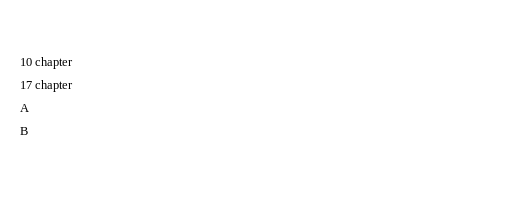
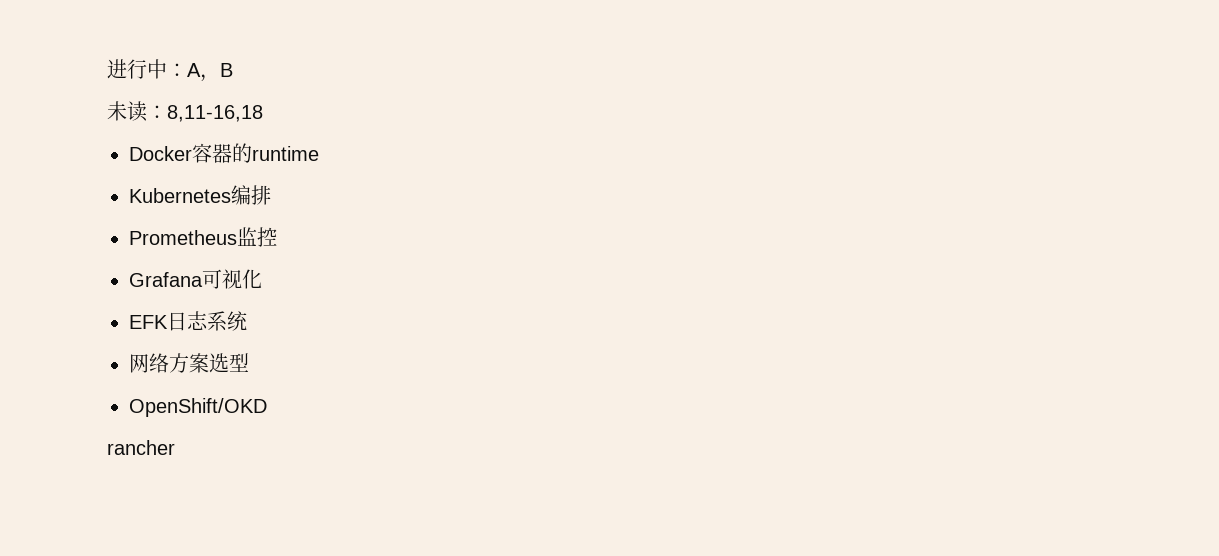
[20,57,74,69] [20,80,74,92] [20,104,29,112] [20,127,28,135] 10 chapter // 17 chapter // A // B -> [107,59,233,82] [107,101,263,122] [129,143,319,163] [129,185,271,205] [129,227,277,247] [129,269,262,289] [129,311,247,331] [129,353,249,373] [129,398,267,417] [107,440,175,455] 进行中：A，B // 未读：8,11-16,18 // Docker容器的runtime // Kubernetes编排 // Prometheus监控 // Grafana可视化 // EFK日志系统 // 网络方案选型 // OpenShift/OKD // rancher

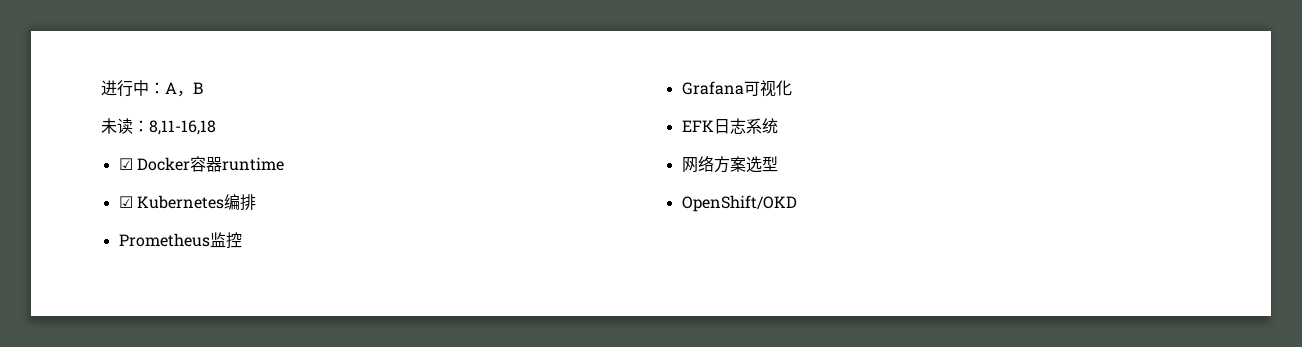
(263, 113) none -> [118,158,133,170] ☑
[232,143,252,163] 的 -> (222, 164) none
(319, 153) none -> [118,196,133,208] ☑
[107,440,175,455] // rancher -> (797, 203) none

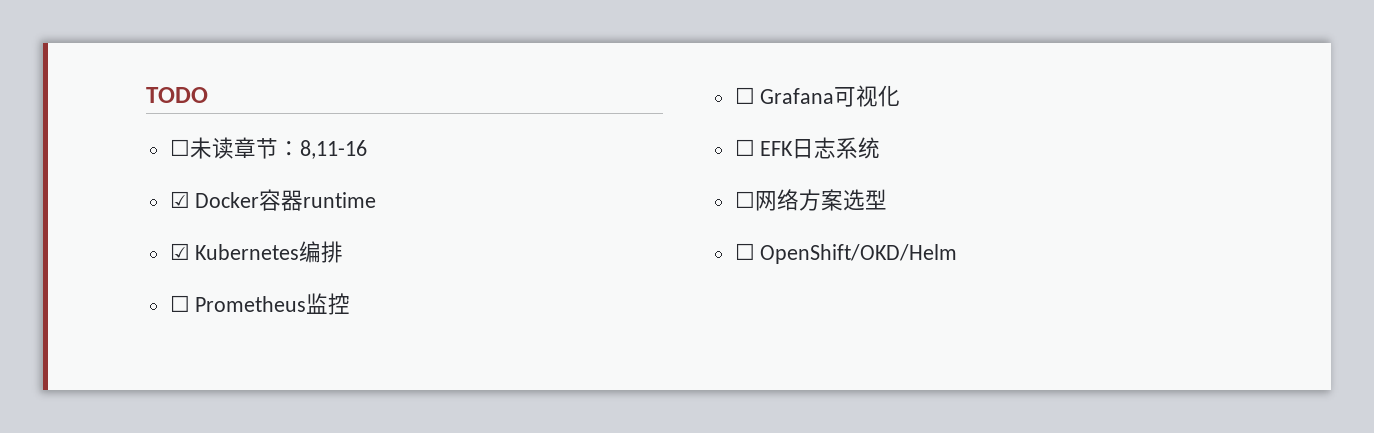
[101,80,203,97] [101,118,216,135] 进行中：A，B // 未读：8,11-16,18 -> [146,87,208,103] [169,137,367,159] TODO // ☐未读章节：8,11-16
(256, 202) none -> [169,295,190,312] ☐
(242, 240) none -> [734,87,755,104] ☐
(792, 88) none -> [734,139,755,156] ☐
(778, 126) none -> [734,191,755,208] ☐
[681,195,797,212] OpenShift/OKD -> [734,243,958,264] ☐ OpenShift/OKD/Helm

